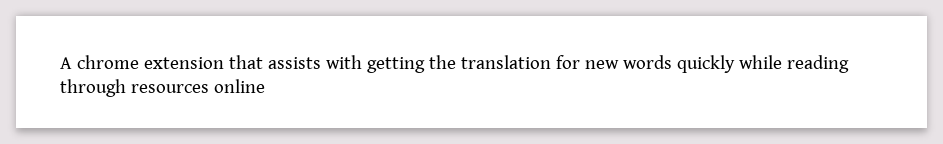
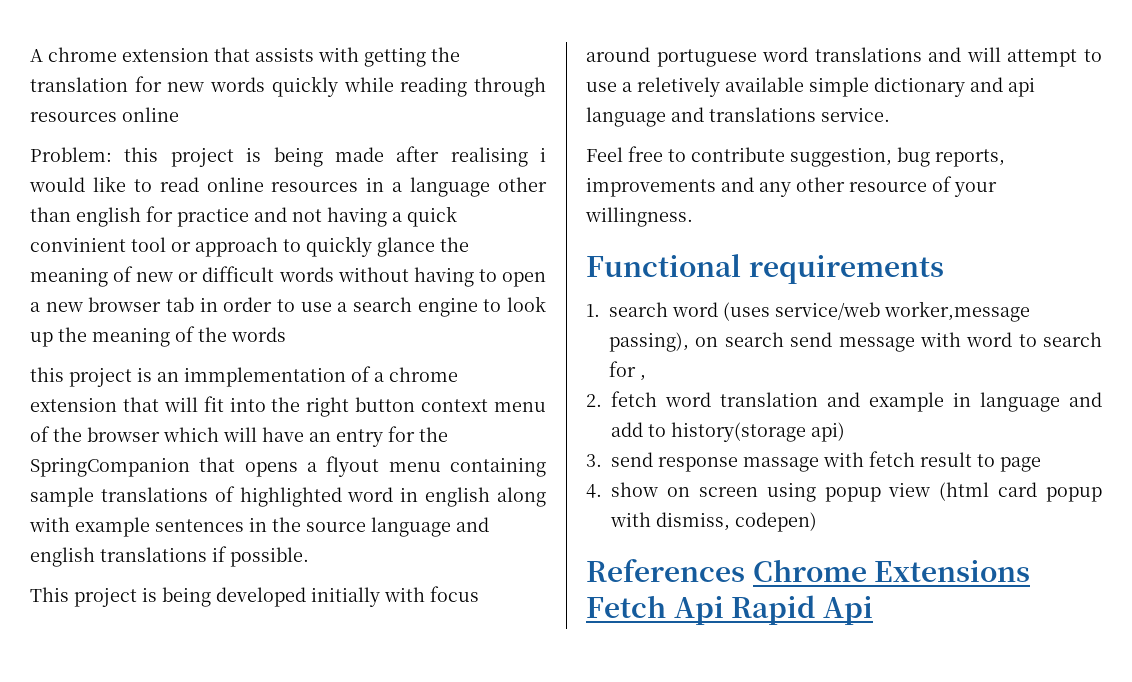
(265, 86) none -> [30,146,546,167] [29,176,548,197] [30,206,457,227] [30,236,469,257] [30,266,546,287] [30,296,547,317] [30,326,286,347] [30,366,458,387] [30,396,547,417] [30,426,448,447] [30,456,546,477] [30,486,546,507] [29,517,489,537] [30,546,309,567] [30,586,479,607] [586,47,1102,67] [586,77,1035,97] [586,107,890,127] [586,146,1005,167] [586,176,997,197] [585,207,693,227] [586,254,944,284] [586,301,1030,322] [609,332,1102,352] [609,361,646,381] [586,391,1102,412] [611,422,845,442] [586,451,1041,472] [586,482,1102,502] [610,512,817,532] [586,559,1031,582] [586,595,873,625] // Problem: this project is being made after realising i would like to read online resources in a language other than english for practice and not having a quick convinient tool or approach to quickly glance the meaning of new or difficult words without having to open a new browser tab in order to use a search engine to look up the meaning of the words // this project is an immplementation of a chrome extension that will fit into the right button context menu of the browser which will have an entry for the SpringCompanion that opens a flyout menu containing sample translations of highlighted word in english along with example sentences in the source language and english translations if possible. // This project is being developed initially with focus around portuguese word translations and will attempt to use a reletively available simple dictionary and api language and translations service. // Feel free to contribute suggestion, bug reports, improvements and any other resource of your willingness. // Functional requirements // 1. search word (uses service/web worker,message passing), on search send message with word to search for , // 2. fetch word translation and example in language and add to history(storage api) // 3. send response massage with fetch result to page // 4. show on screen using popup view (html card popup with dismiss, codepen) // References Chrome Extensions Fetch Api Rapid Api

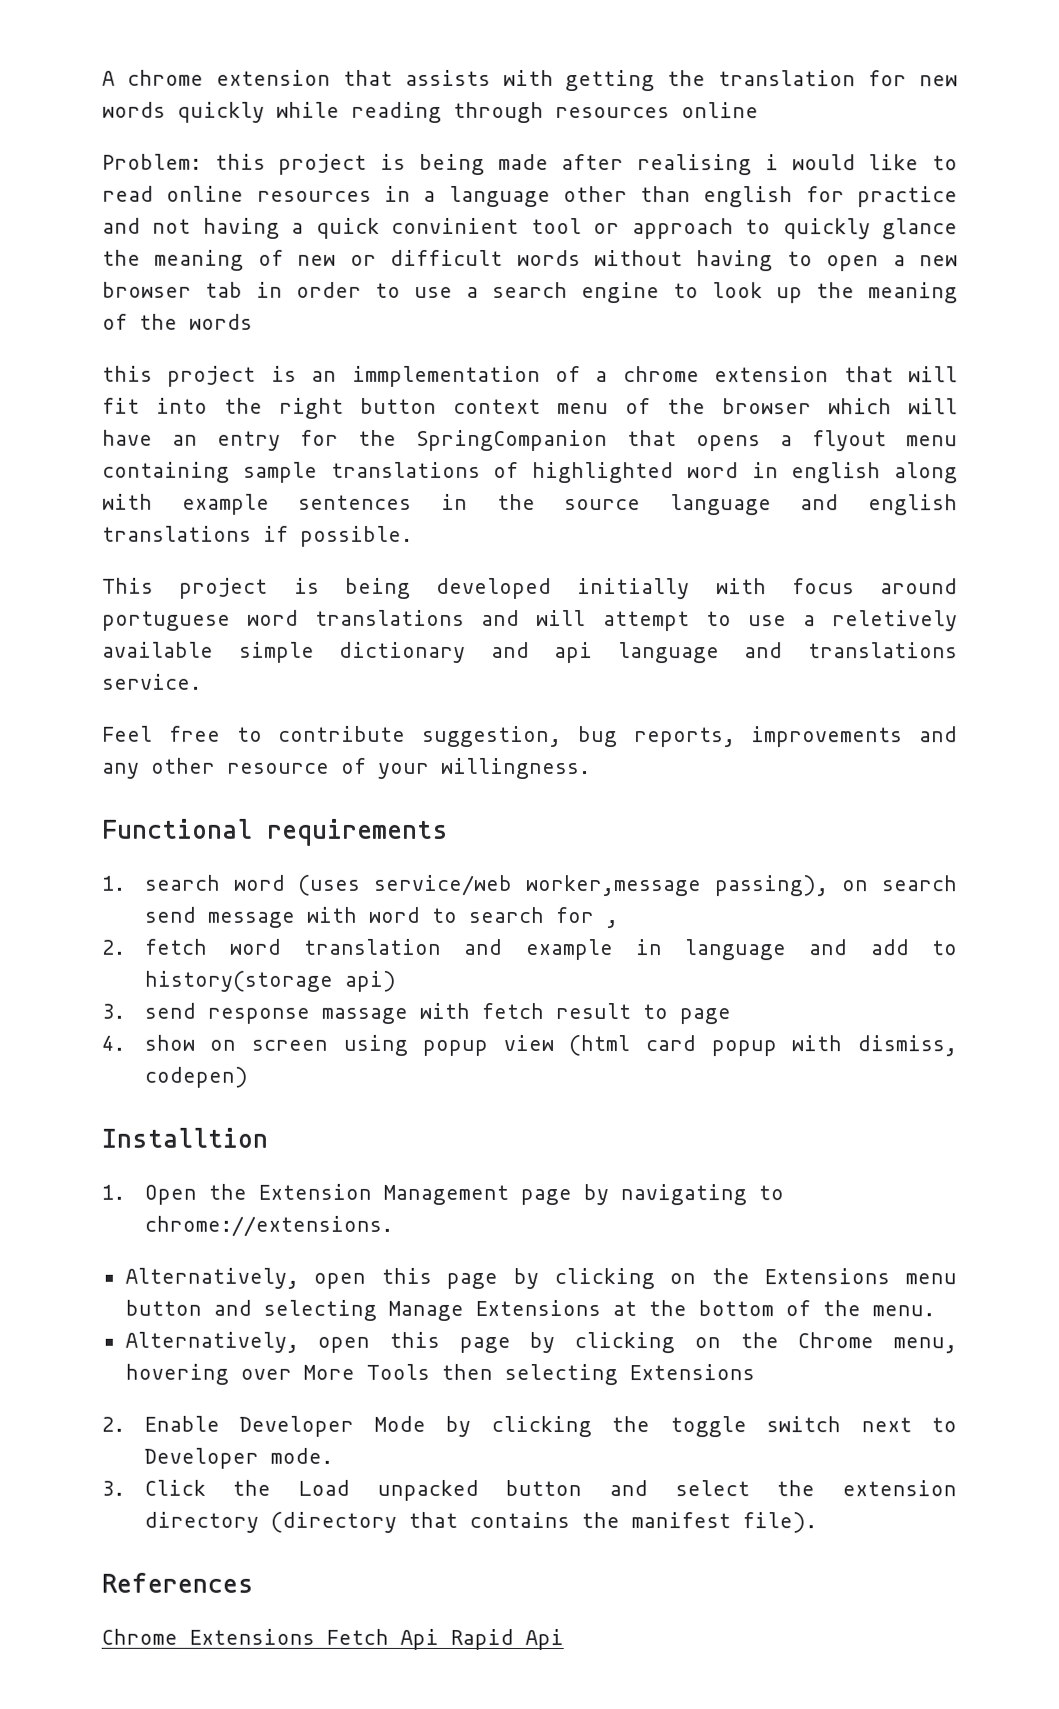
(817, 522) none -> [101,1127,268,1148] [101,1183,784,1206] [143,1215,393,1237] [124,1267,957,1290] [124,1299,935,1321] [124,1331,957,1354] [124,1363,755,1386] [101,1415,958,1438] [143,1447,333,1469] [101,1479,958,1501] [143,1511,817,1534] // Installtion // 1. Open the Extension Management page by navigating to chrome://extensions. // Alternatively, open this page by clicking on the Extensions menu button and selecting Manage Extensions at the bottom of the menu. // Alternatively, open this page by clicking on the Chrome menu, hovering over More Tools then selecting Extensions // 2. Enable Developer Mode by clicking the toggle switch next to Developer mode. // 3. Click the Load unpacked button and select the extension directory (directory that contains the manifest file).
(745, 570) none -> (254, 1582) //

